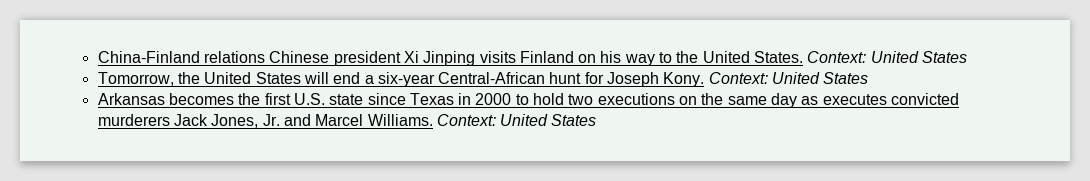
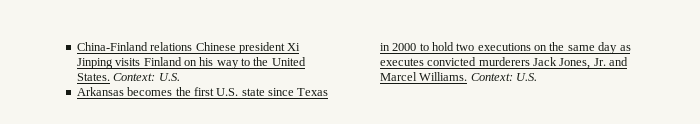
[870,51,968,63] [97,72,869,87] United States // Tomorrow, the United States will end a six-year Central-African hunt for Joseph Kony. Context: United States -> [158,73,180,81] U.S.
[500,114,597,126] United States -> [515,73,537,81] U.S.

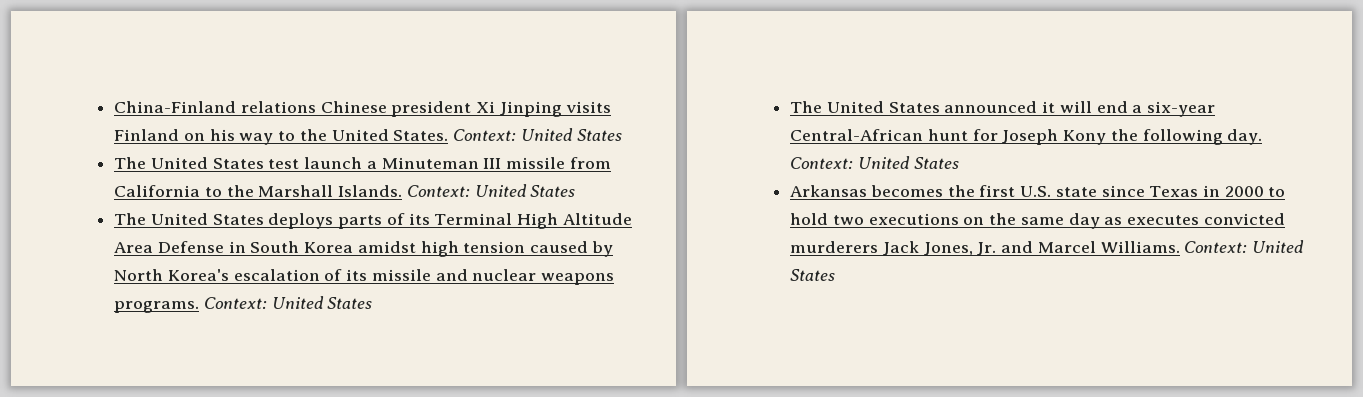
[158,73,180,81] U.S. -> [520,128,622,141] [114,157,611,169] [114,184,576,197] [114,213,632,229] [114,241,613,257] [114,269,615,285] [114,296,373,313] [790,101,1216,117] [790,129,1263,145] [790,156,959,169] United States // The United States test launch a Minuteman III missile from California to the Marshall Islands. Context: United States // The United States deploys parts of its Terminal High Altitude Area Defense in South Korea amidst high tension caused by North Korea's escalation of its missile and nuclear weapons programs. Context: United States // The United States announced it will end a six-year Central-African hunt for Joseph Kony the following day. Context: United States
[515,73,537,81] U.S. -> [1252,240,1305,253] [790,269,836,281] United States

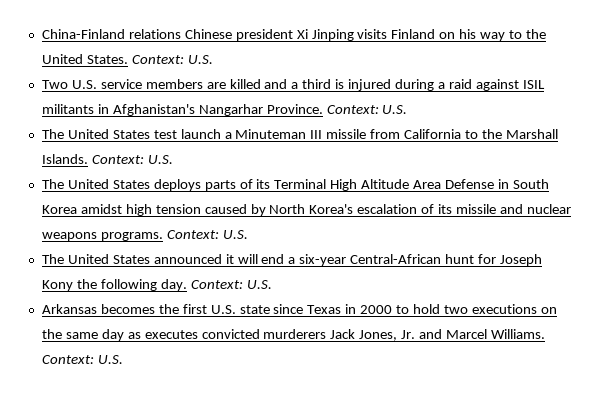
[520,128,622,141] United States -> [187,55,213,64] [41,79,545,91] [41,104,408,116] U.S. // Two U.S. service members are killed and a third is injured during a raid against ISIL militants in Afghanistan's Nangarhar Province. Context: U.S.
[474,184,576,197] United States -> [147,155,173,164] U.S.
[271,296,373,309] United States -> [222,230,248,239] U.S.
[857,156,959,169] United States -> [246,280,272,289] U.S.
[1252,240,1305,253] [790,269,836,281] United States -> [97,355,123,364] U.S.

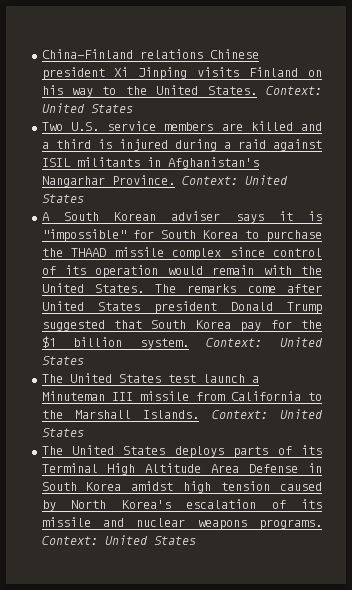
[187,55,213,64] U.S. -> [41,103,133,113] United States
[382,105,408,114] U.S. -> [244,175,288,185] [41,194,84,203] [41,211,322,223] [41,229,322,242] [41,247,322,260] [41,265,322,278] [41,283,322,293] [41,301,322,314] [41,320,322,332] [41,336,323,349] [41,356,84,365] United States // A South Korean adviser says it is "impossible" for South Korea to purchase the THAAD missile complex since control of its operation would remain with the United States. The remarks come after United States president Donald Trump suggested that South Korea pay for the $1 billion system. Context: United States
[147,155,173,164] U.S. -> [280,409,323,419] [41,428,84,437] United States
[222,230,248,239] [41,254,542,266] [41,279,272,291] [41,304,557,314] [41,329,545,341] [41,355,123,364] U.S. // The United States announced it will end a six-year Central-African hunt for Joseph Kony the following day. Context: U.S. // Arkansas becomes the first U.S. state since Texas in 2000 to hold two executions on the same day as executes convicted murderers Jack Jones, Jr. and Marcel Williams. Context: U.S. -> [104,535,196,545] United States

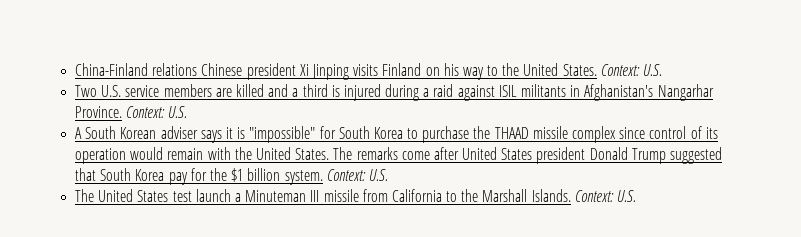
[41,103,133,113] United States -> [643,64,663,76] U.S.
[244,175,288,185] [41,194,84,203] United States -> [168,106,188,118] U.S.
[280,337,323,347] [41,356,84,365] United States -> [368,169,388,181] U.S.
[280,409,323,419] [41,428,84,437] [41,445,322,458] [41,463,322,475] [41,481,322,493] [41,499,322,511] [41,517,322,530] [41,535,196,545] United States // The United States deploys parts of its Terminal High Altitude Area Defense in South Korea amidst high tension caused by North Korea's escalation of its missile and nuclear weapons programs. Context: United States -> [617,190,637,202] U.S.

